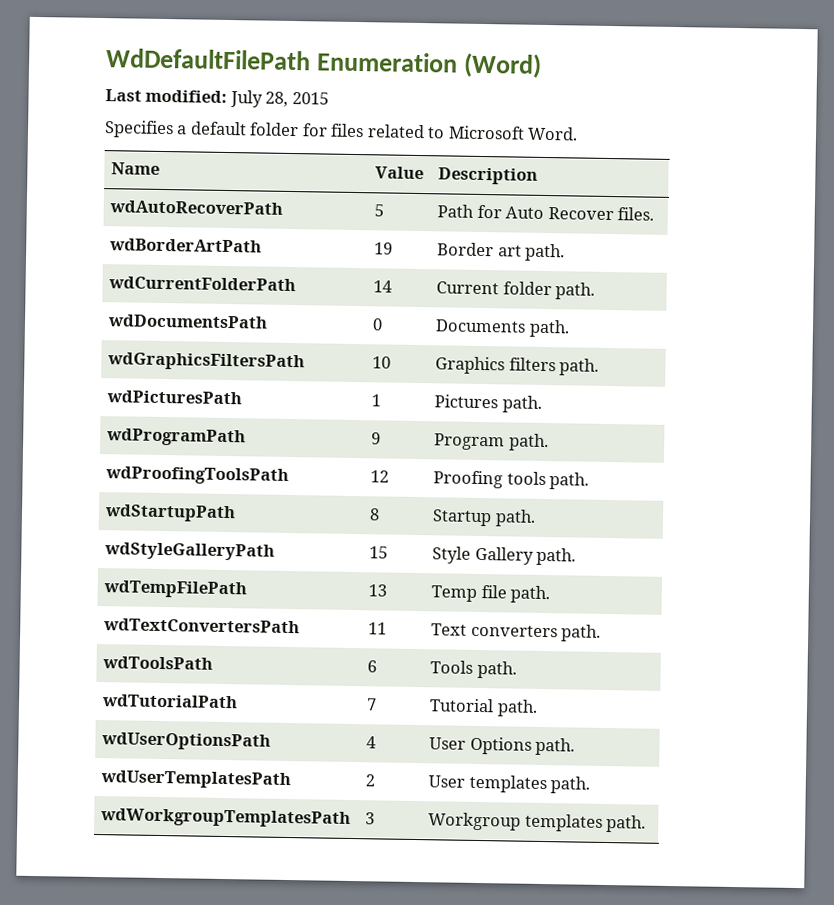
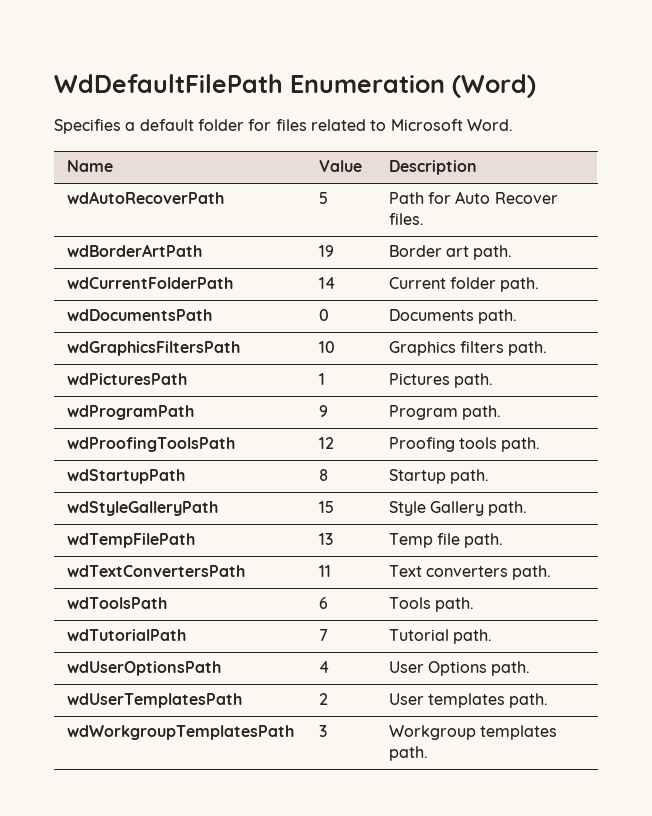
[105,89,329,108] // Last modified: July 28, 2015 -> (536, 86) none

